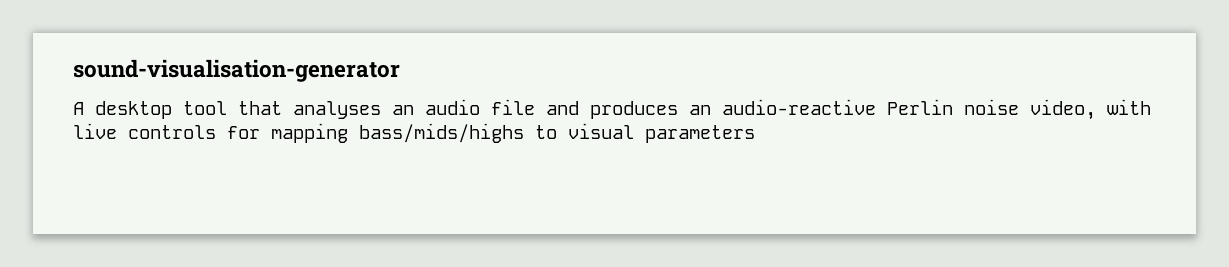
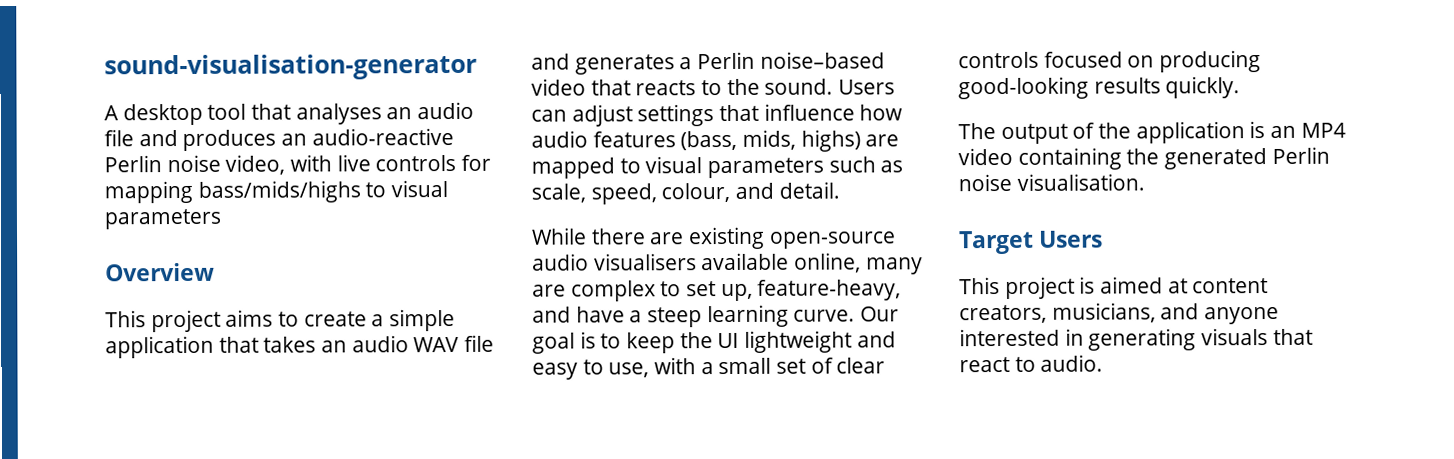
(755, 134) none -> [105,262,215,282] [105,308,456,333] [105,334,494,359] [531,51,885,75] [531,78,896,96] [531,103,904,127] [531,129,900,152] [531,156,904,179] [531,181,840,205] [531,226,896,250] [532,252,923,275] [532,279,902,302] [532,304,900,328] [532,330,896,354] [532,357,886,380] [958,50,1262,73] [958,76,1241,100] [958,121,1346,144] [958,146,1330,170] [958,173,1145,192] [959,230,1104,255] [959,276,1269,299] [959,302,1280,325] [959,328,1313,351] [959,354,1104,373] // Overview // This project aims to create a simple application that takes an audio WAV file and generates a Perlin noise–based video that reacts to the sound. Users can adjust settings that influence how audio features (bass, mids, highs) are mapped to visual parameters such as scale, speed, colour, and detail. // While there are existing open-source audio visualisers available online, many are complex to set up, feature-heavy, and have a steep learning curve. Our goal is to keep the UI lightweight and easy to use, with a small set of clear controls focused on producing good-looking results quickly. // The output of the application is an MP4 video containing the generated Perlin noise visualisation. // Target Users // This project is aimed at content creators, musicians, and anyone interested in generating visuals that react to audio.

